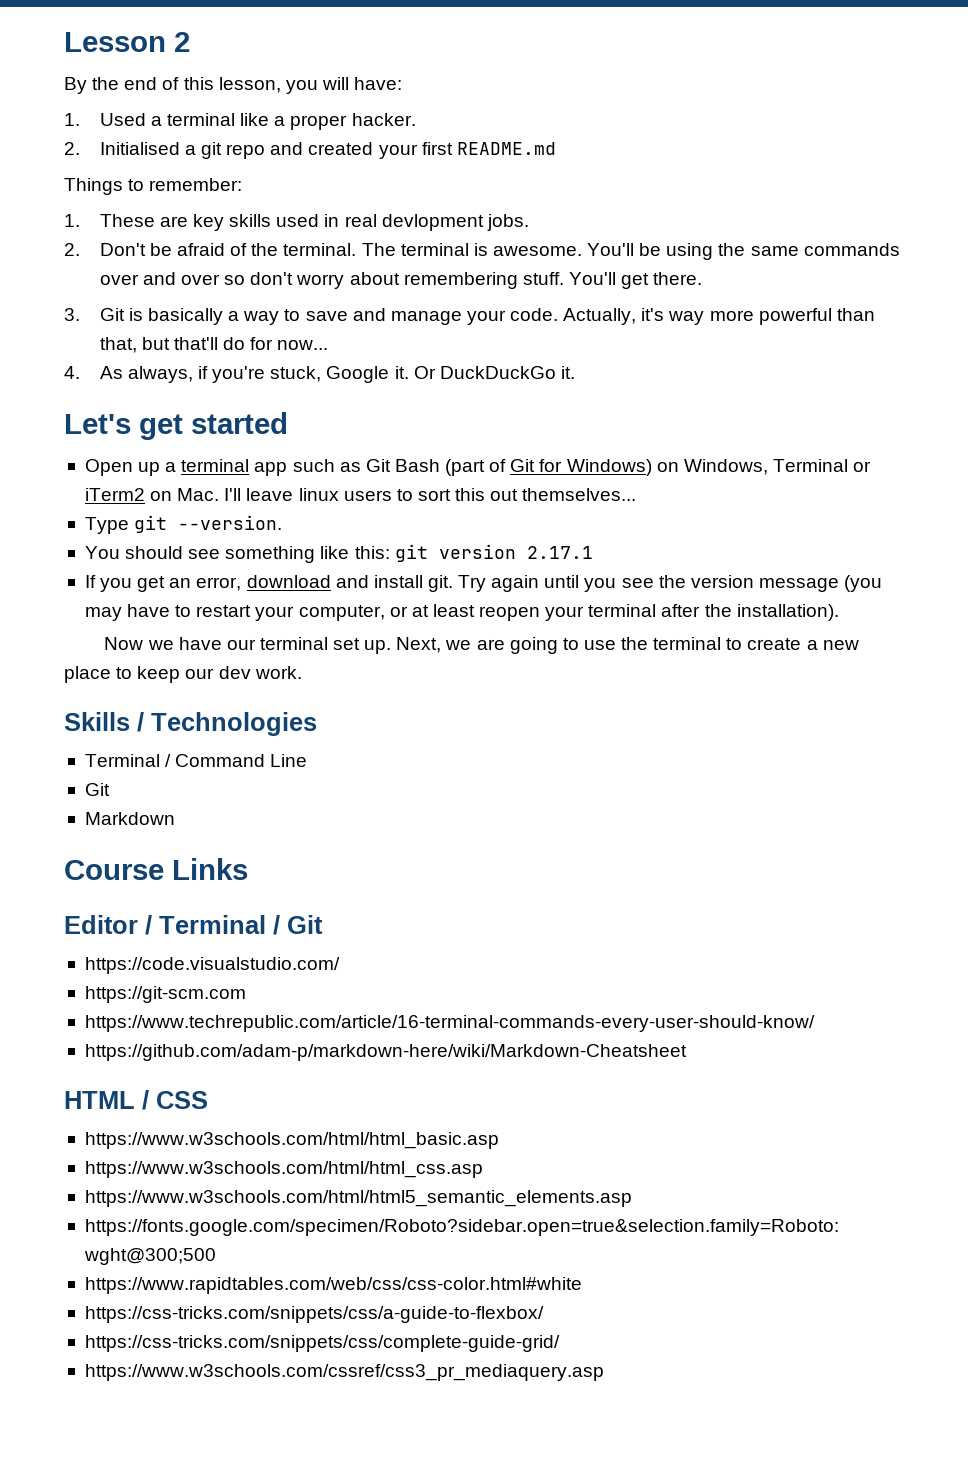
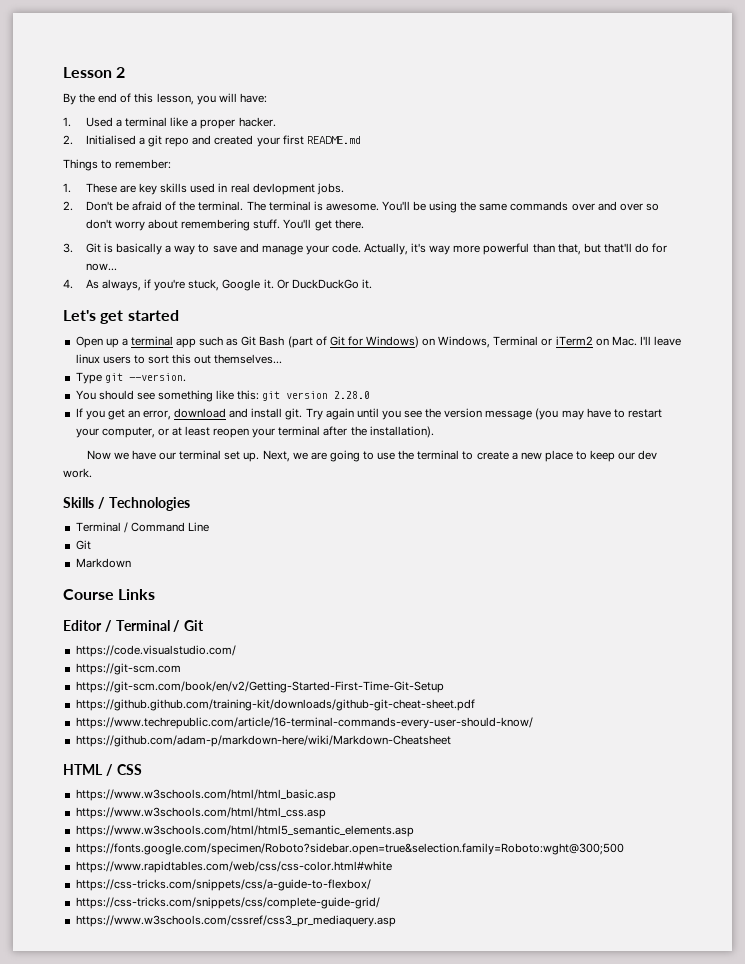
[526,546,593,559] 2.17.1 -> [334,391,371,399] 2.28.0
(246, 994) none -> [75,681,444,693] [75,699,475,711] // https://git-scm.com/book/en/v2/Getting-Started-First-Time-Git-Setup // https://github.github.com/training-kit/downloads/github-git-cheat-sheet.pdf

